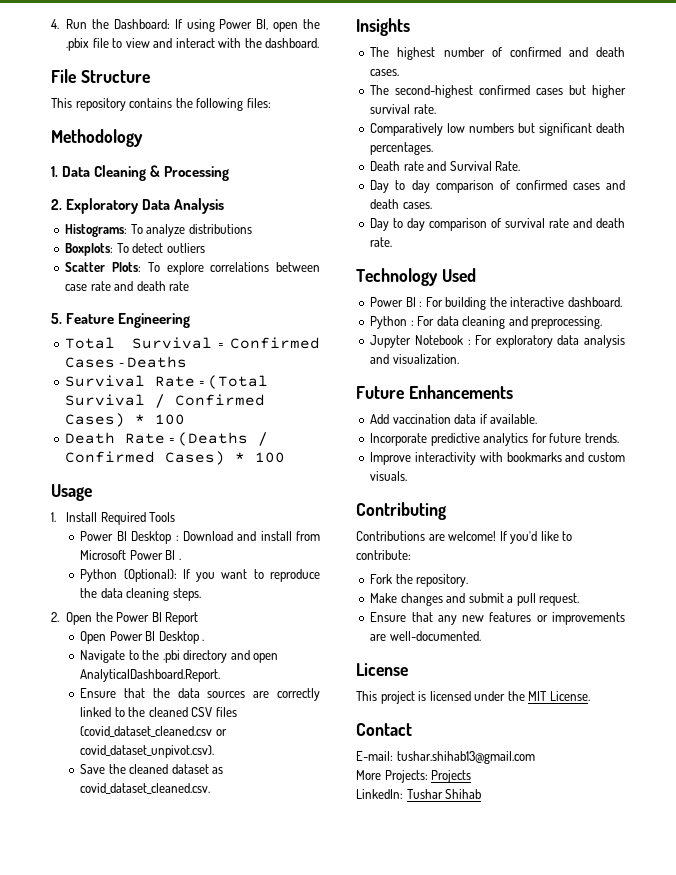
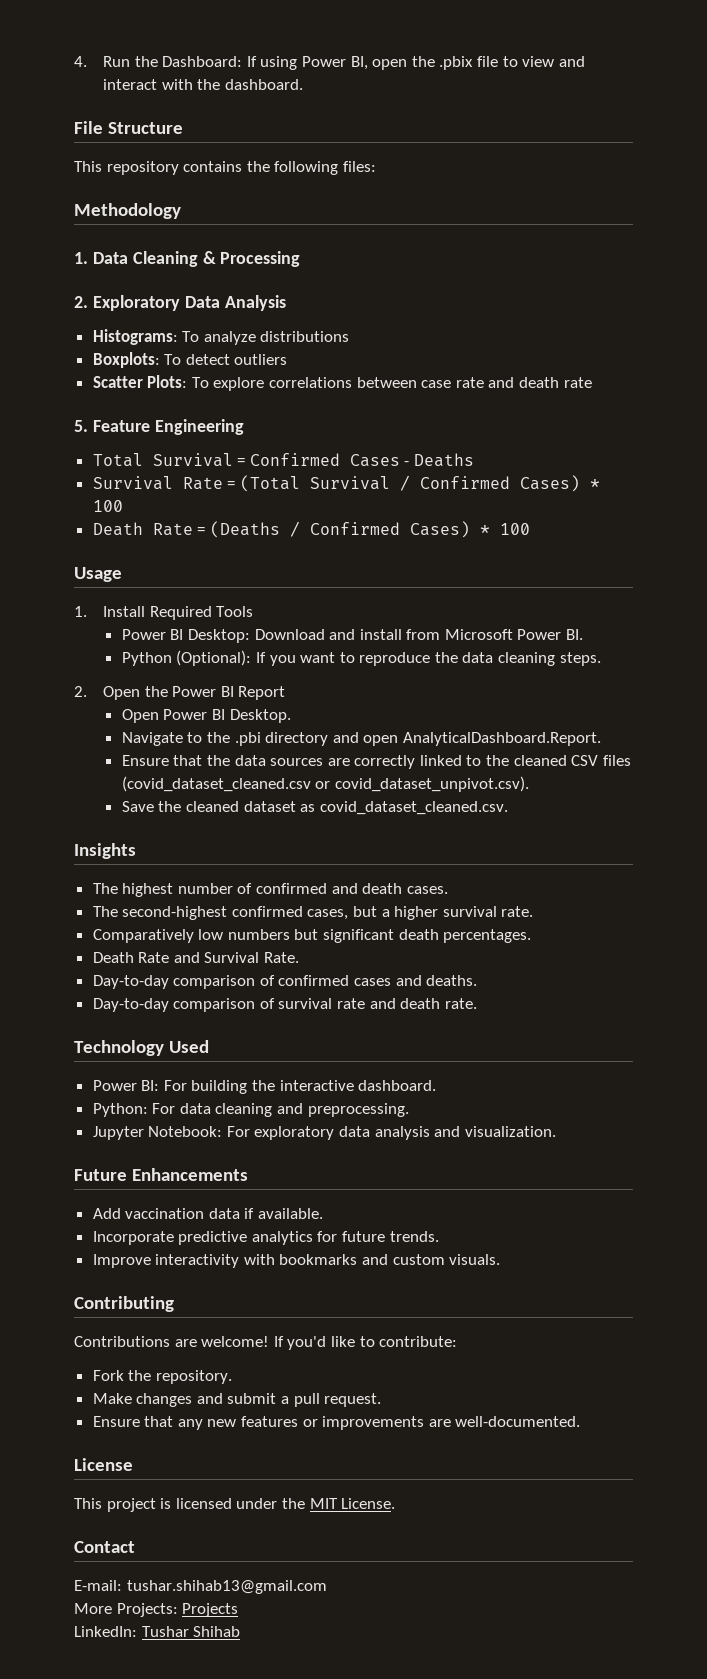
[131,531,179,544] Desktop : -> [187,629,250,643] Desktop:
[165,550,181,560] BI . -> [566,629,584,640] BI.
[158,631,205,644] Desktop . -> [229,709,291,723] Desktop.
[536,85,587,95] cases but -> [307,906,390,920] cases, but a
[403,161,424,171] rate -> [138,952,170,963] Rate
[370,180,430,193] Day to day -> [92,975,169,989] Day-to-day
[370,199,432,209] [370,218,426,231] death cases. // Day to day -> [426,975,478,986] [92,998,169,1012] deaths. // Day-to-day
[405,297,423,307] BI : -> [141,1080,160,1091] BI:
[370,316,414,329] Python : -> [92,1103,148,1117] Python:
[414,335,471,345] Notebook : -> [148,1126,223,1137] Notebook:

